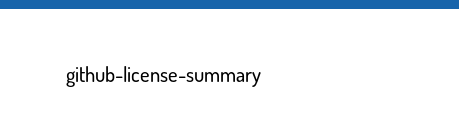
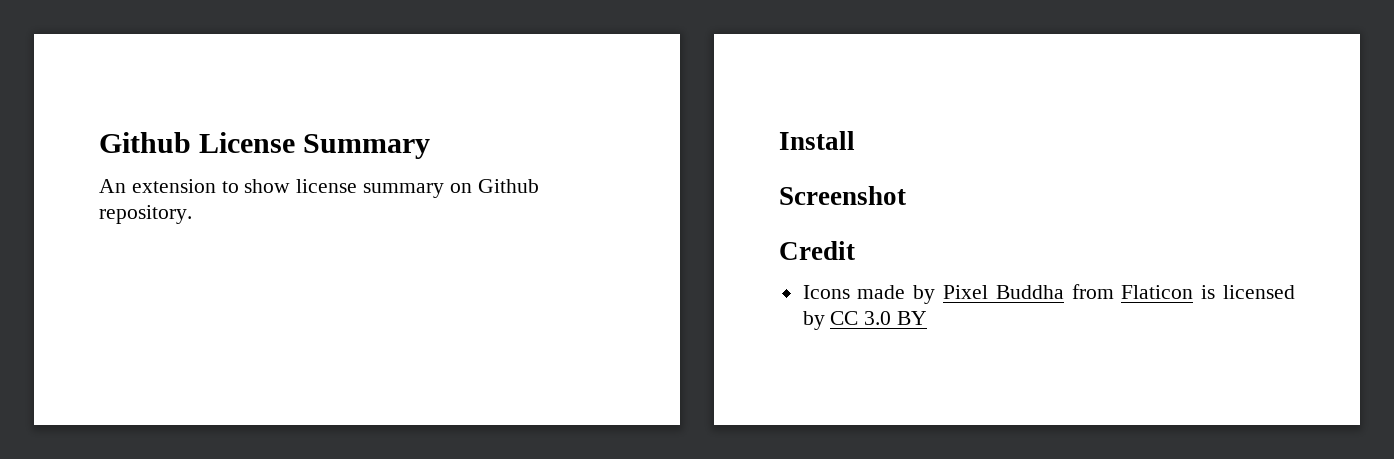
[66,66,261,87] github-license-summary -> [99,132,431,159] [99,179,539,198] [99,205,192,224] [779,131,855,150] [779,186,906,205] [779,241,855,260] [802,284,1295,304] [802,311,928,330] Github License Summary // An extension to show license summary on Github repository. // Install // Screenshot // Credit // Icons made by Pixel Buddha from Flaticon is licensed by CC 3.0 BY

